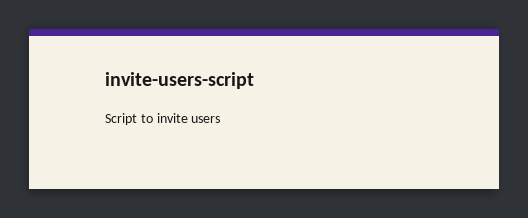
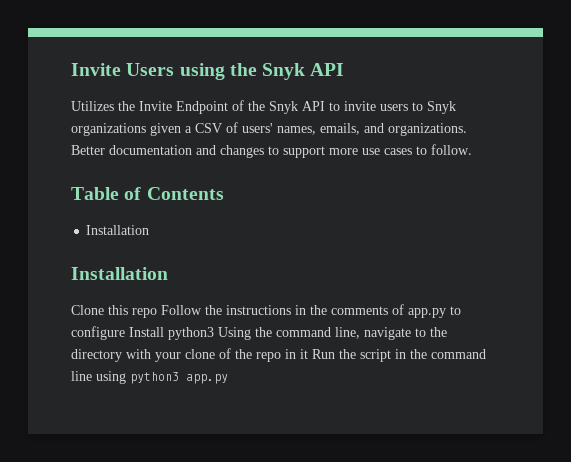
[105,72,254,89] [105,113,221,125] invite-users-script // Script to invite users -> [71,63,345,80] [71,100,456,114] [71,122,467,136] [71,144,472,158] [71,187,224,200] [86,225,150,235] [71,267,168,280] [71,304,461,318] [71,326,447,340] [71,348,486,362] [71,371,228,384] Invite Users using the Snyk API // Utilizes the Invite Endpoint of the Snyk API to invite users to Snyk organizations given a CSV of users' names, emails, and organizations. Better documentation and changes to support more use cases to follow. // Table of Contents // Installation // Installation // Clone this repo Follow the instructions in the comments of app.py to configure Install python3 Using the command line, navigate to the directory with your clone of the repo in it Run the script in the command line using python3 app.py

